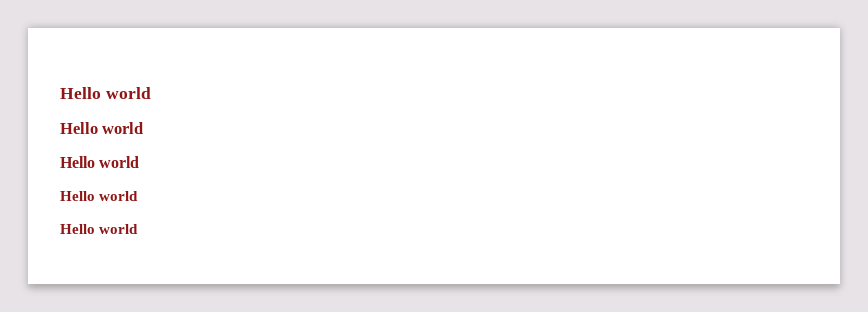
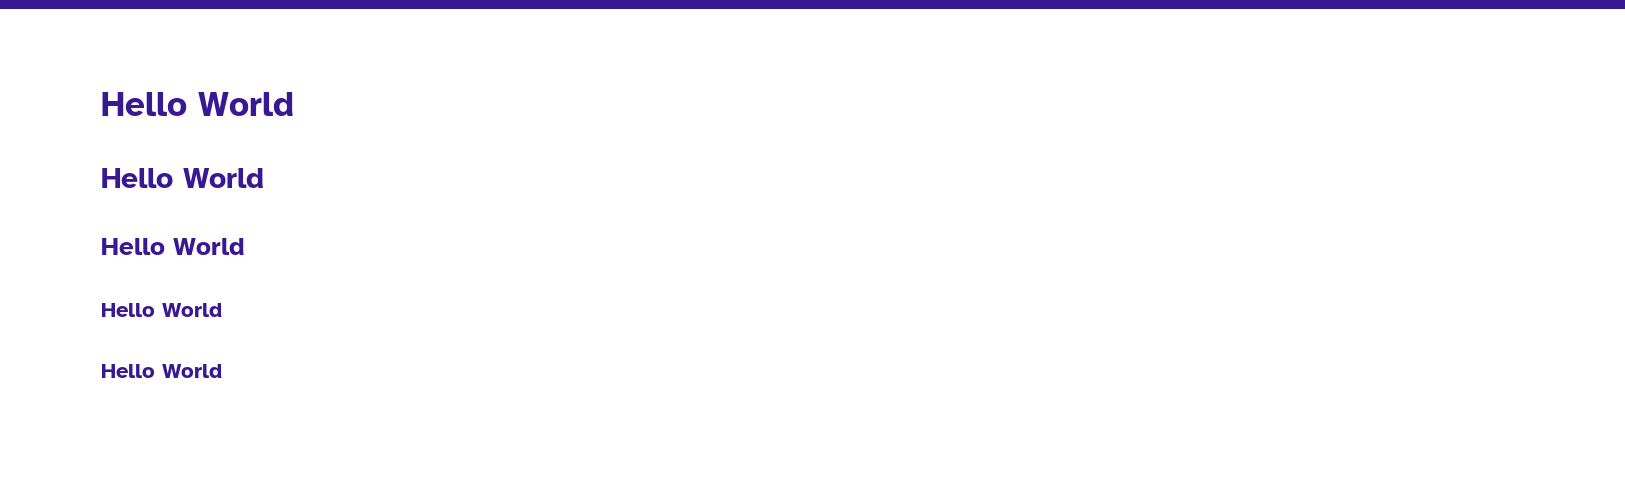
[60,87,151,99] [60,122,144,134] [60,156,140,168] [60,191,139,201] [60,224,139,234] Hello world // Hello world // Hello world // Hello world // Hello world -> [101,92,294,116] [101,168,264,188] [101,238,245,255] [101,303,222,317] [101,364,222,378] Hello World // Hello World // Hello World // Hello World // Hello World

